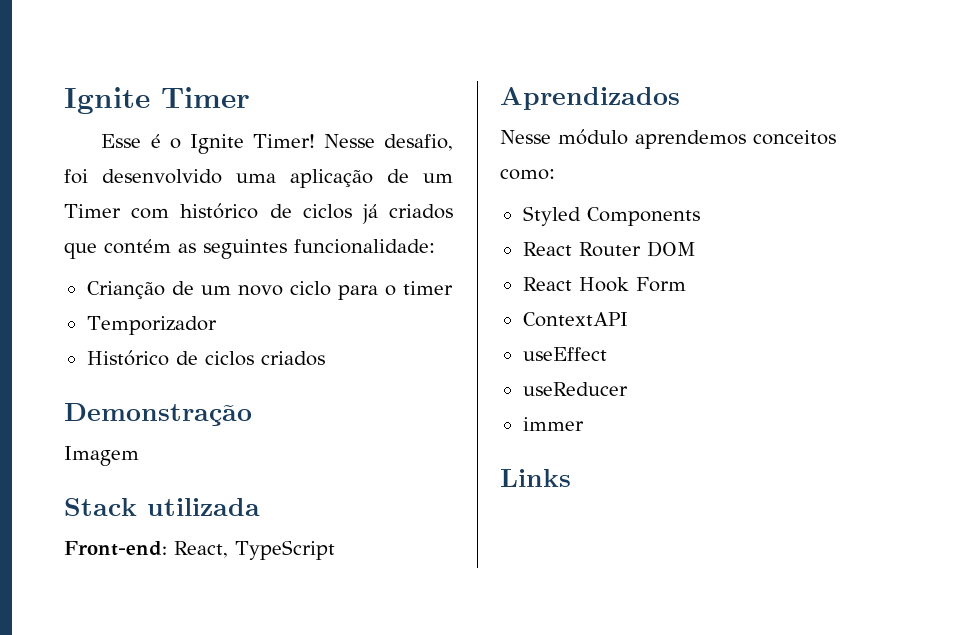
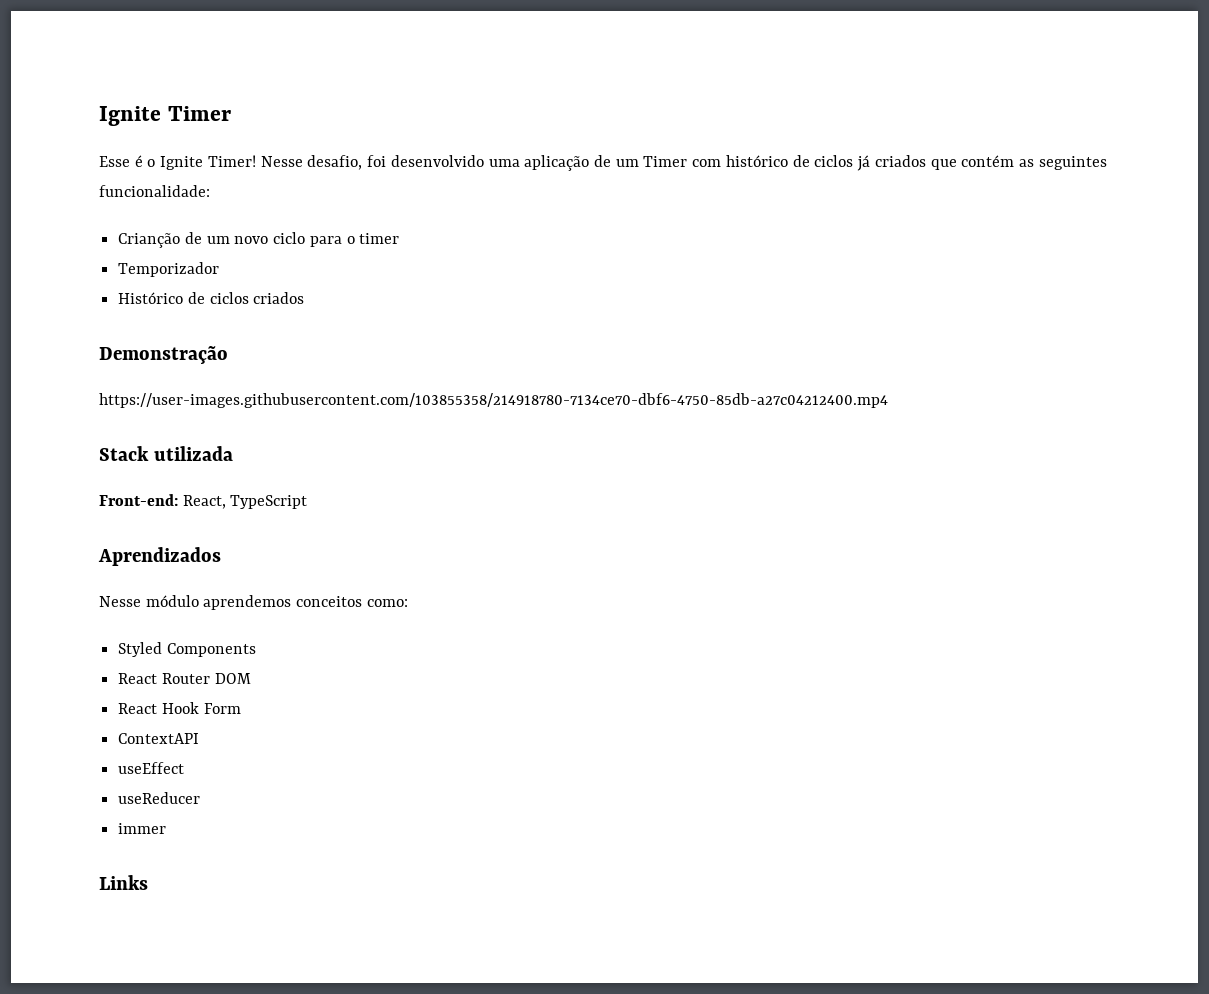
[64,446,139,466] Imagem -> [99,393,888,408] https://user-images.githubusercontent.com/103855358/214918780-7134ce70-dbf6-4750-85db-a27c04212400.mp4

